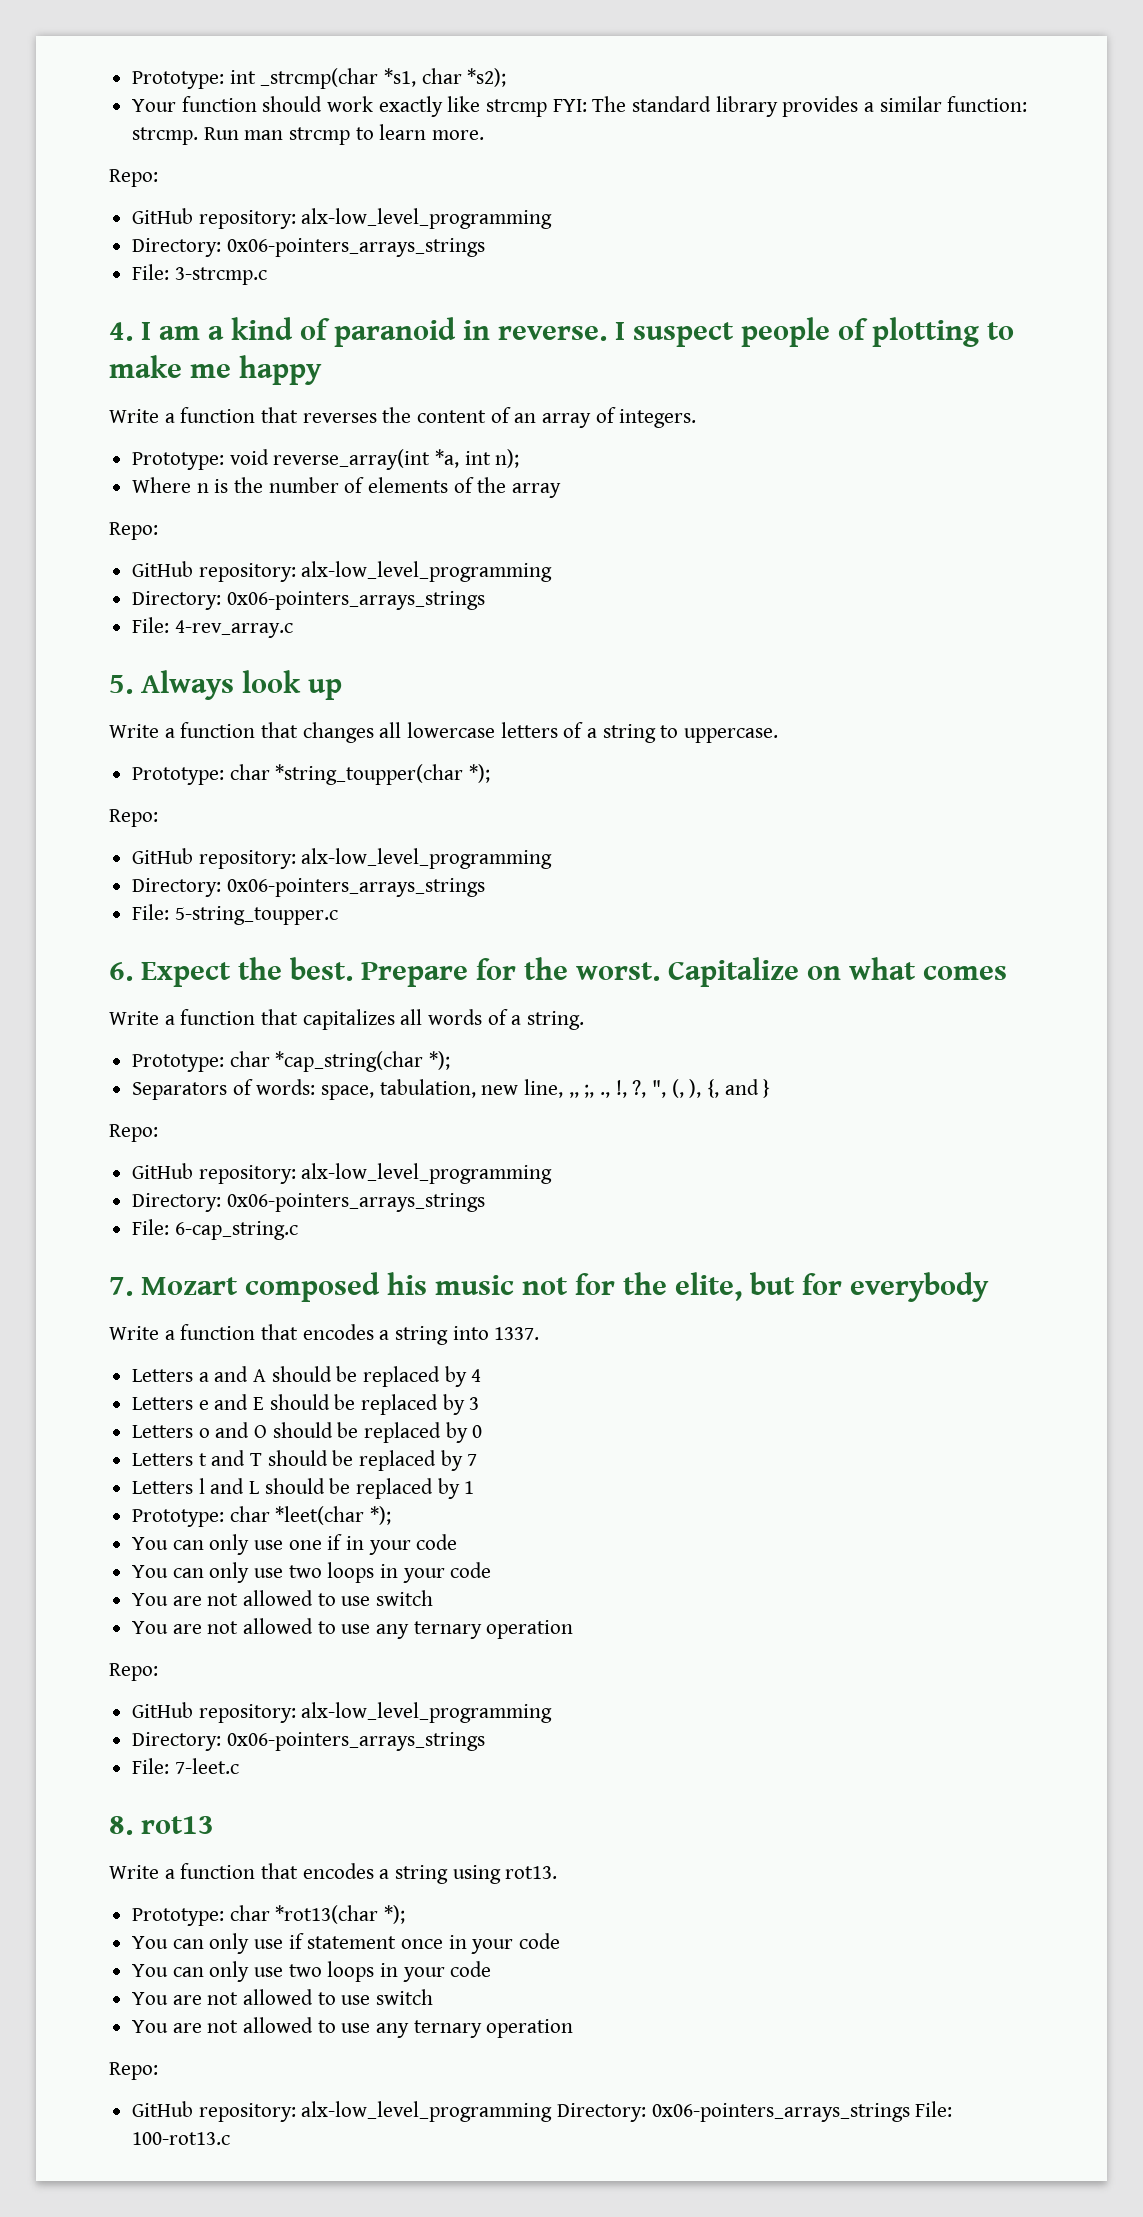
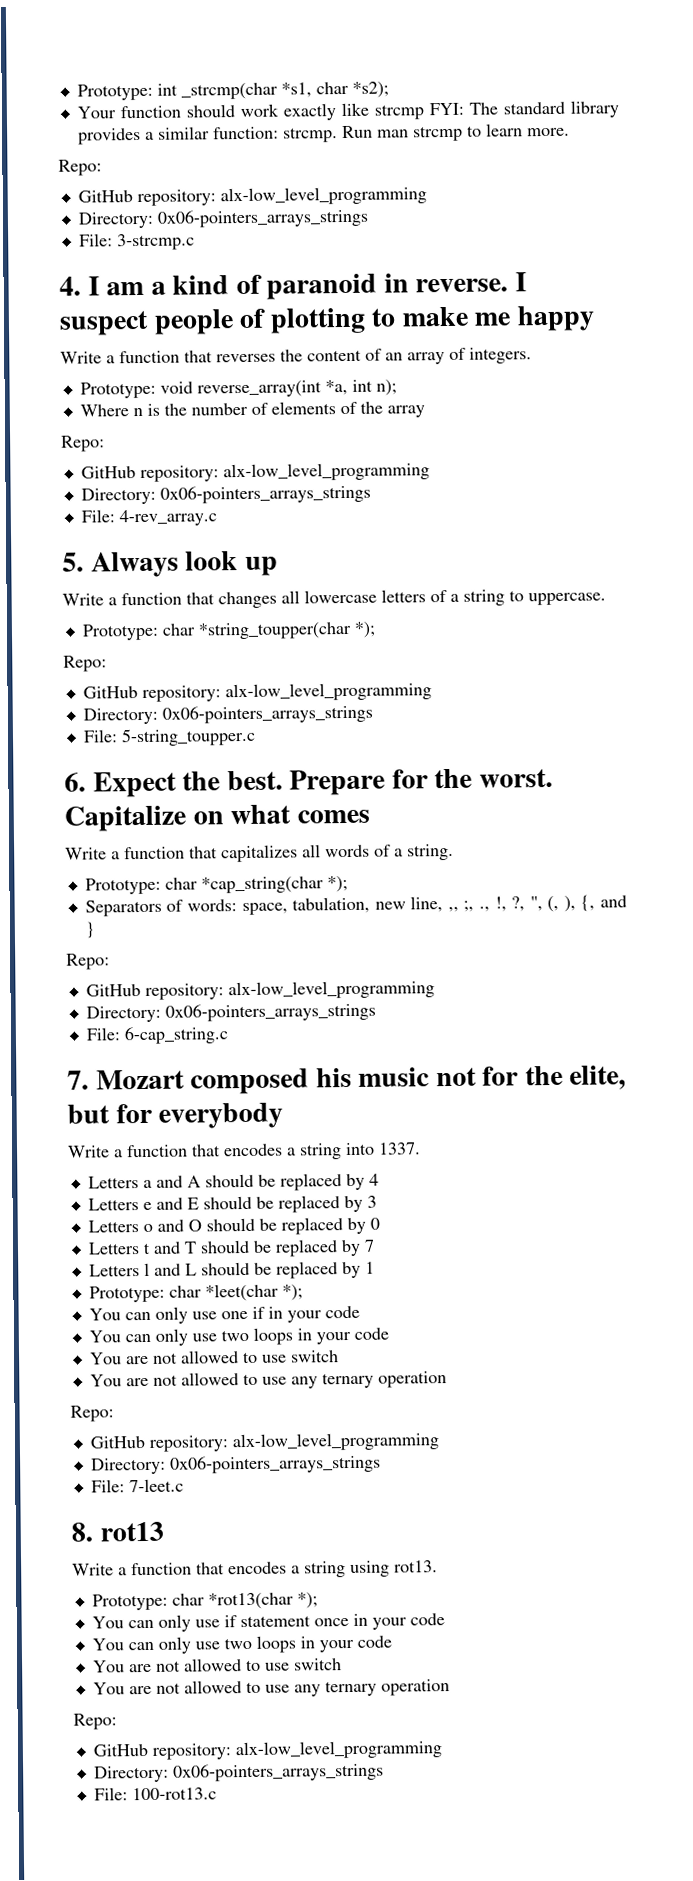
[557,2103,910,2122] Directory: 0x06-pointers_arrays_strings -> [93,1762,384,1783] // Directory: 0x06-pointers_arrays_strings //

